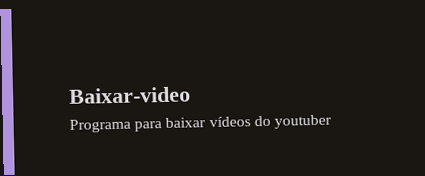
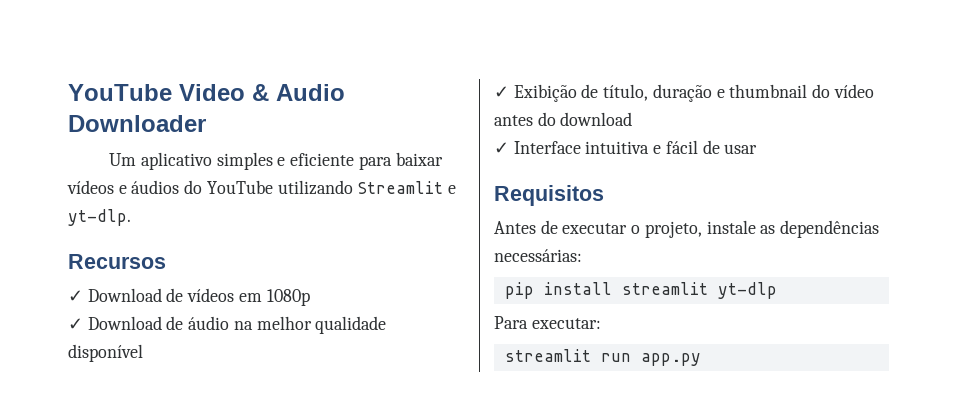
[68,86,191,104] [69,114,332,133] Baixar-video // Programa para baixar vídeos do youtuber -> [68,84,345,101] [68,115,206,132] [109,152,443,170] [67,180,457,195] [68,209,131,226] [68,254,166,269] [68,288,310,306] [68,316,387,334] [68,344,143,362] [494,84,874,102] [494,112,633,126] [494,140,758,154] [494,185,604,206] [494,220,880,238] [494,249,582,262] [504,282,777,299] [494,316,601,329] [504,349,701,366] YouTube Video & Audio Downloader // Um aplicativo simples e eficiente para baixar vídeos e áudios do YouTube utilizando Streamlit e yt-dlp. // Recursos // ✓ Download de vídeos em 1080p // ✓ Download de áudio na melhor qualidade disponível // ✓ Exibição de título, duração e thumbnail do vídeo antes do download // ✓ Interface intuitiva e fácil de usar // Requisitos // Antes de executar o projeto, instale as dependências necessárias: // pip install streamlit yt-dlp // Para executar: // streamlit run app.py

